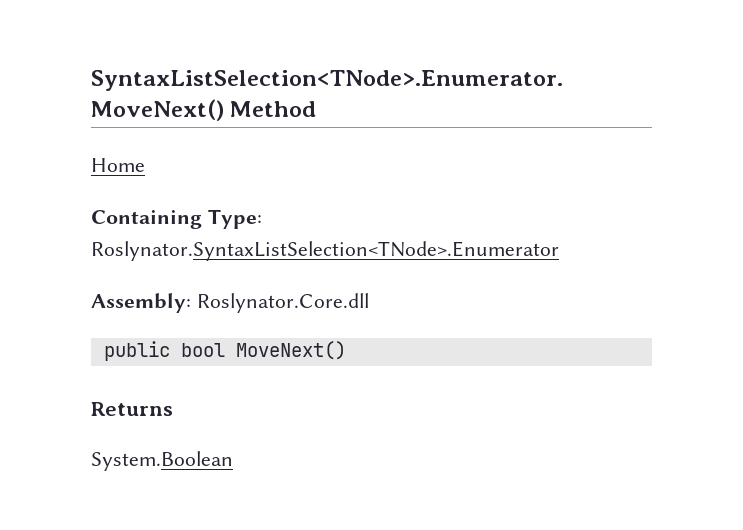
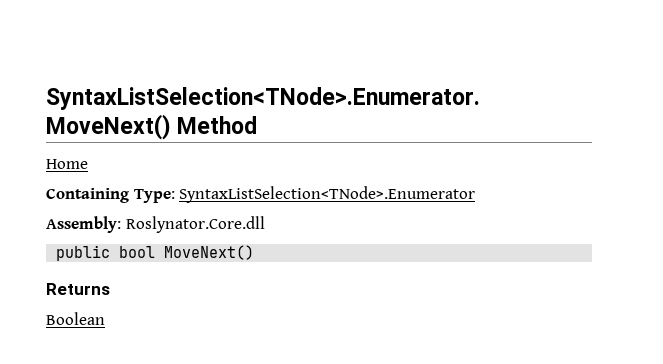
[91,241,559,261] Roslynator.SyntaxListSelection<TNode>.Enumerator -> [179,186,476,203] SyntaxListSelection<TNode>.Enumerator
[91,451,233,471] System.Boolean -> [46,312,105,325] Boolean

